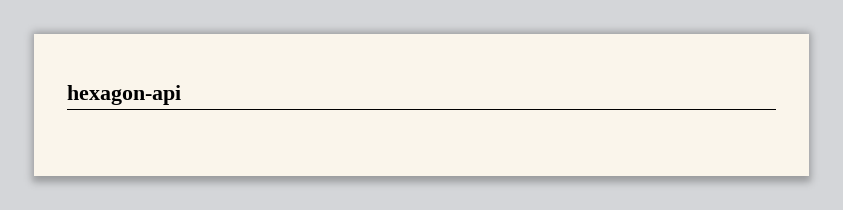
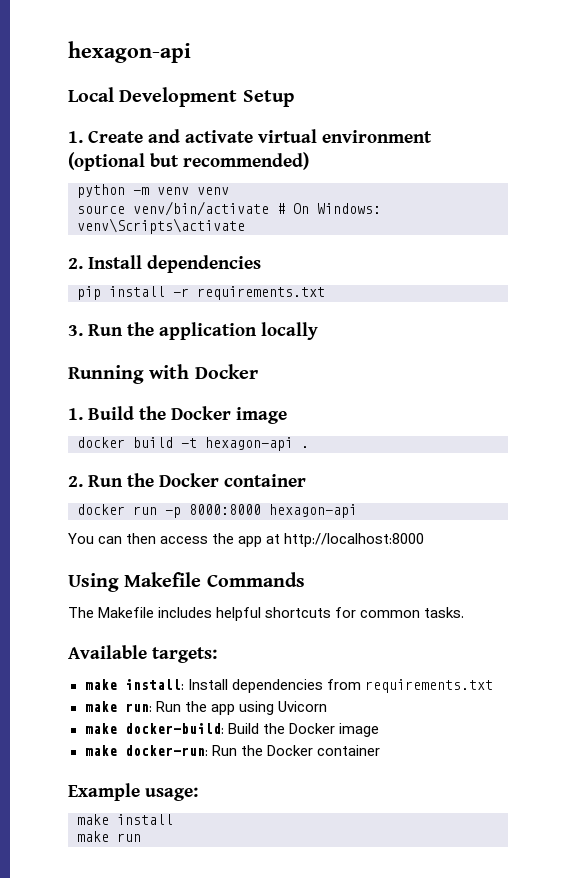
[67,85,181,105] hexagon-api -> [68,41,191,63] [68,87,294,107] [68,129,432,143] [68,152,309,171] [77,184,229,198] [77,201,381,216] [77,218,245,234] [68,255,261,273] [77,286,325,300] [68,322,318,340] [68,364,258,384] [68,406,287,424] [77,437,309,451] [68,473,306,487] [77,504,357,518] [68,533,425,547] [68,572,305,592] [68,607,465,621] [68,645,217,663] [84,679,493,693] [84,701,327,715] [84,723,379,737] [84,745,380,756] [68,783,198,801] [77,814,173,825] [77,831,141,842] hexagon-api // Local Development Setup // 1. Create and activate virtual environment (optional but recommended) // python -m venv venv // source venv/bin/activate # On Windows: venv\Scripts\activate // 2. Install dependencies // pip install -r requirements.txt // 3. Run the application locally // Running with Docker // 1. Build the Docker image // docker build -t hexagon-api . // 2. Run the Docker container // docker run -p 8000:8000 hexagon-api // You can then access the app at http://localhost:8000 // Using Makefile Commands // The Makefile includes helpful shortcuts for common tasks. // Available targets: // make install: Install dependencies from requirements.txt // make run: Run the app using Uvicorn // make docker-build: Build the Docker image // make docker-run: Run the Docker container // Example usage: // make install // make run

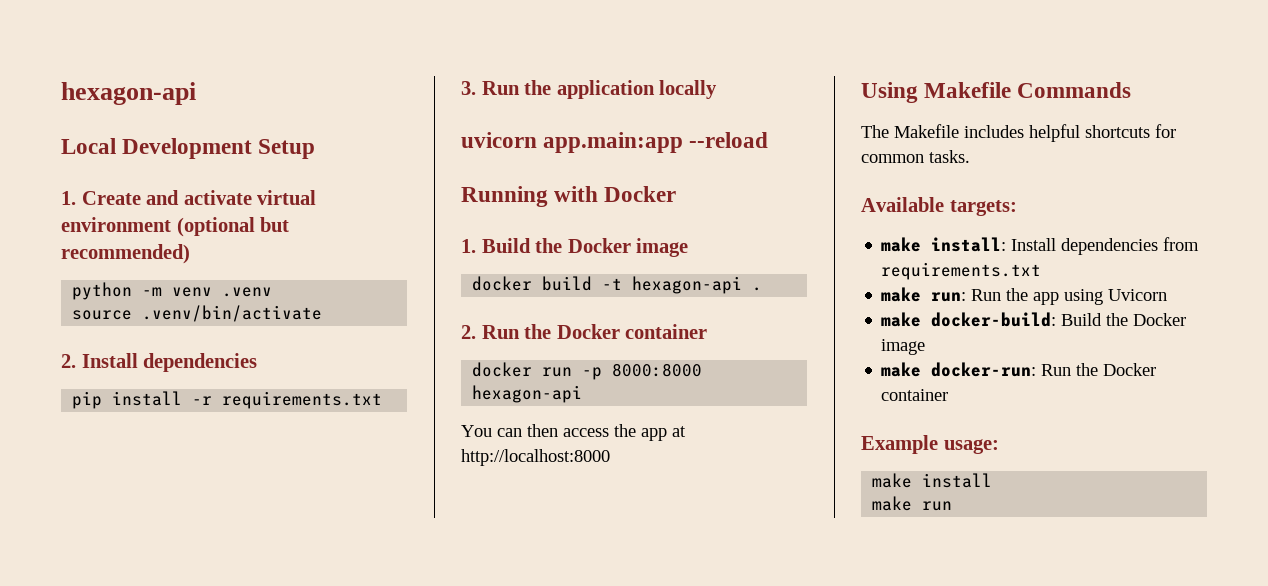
[197,187,229,195] venv -> [222,287,273,297] .venv
[133,201,381,216] [77,218,245,234] venv/bin/activate # On Windows: venv\Scripts\activate -> [142,305,323,322] .venv/bin/activate
(318, 331) none -> [461,132,769,153] // uvicorn app.main:app --reload

